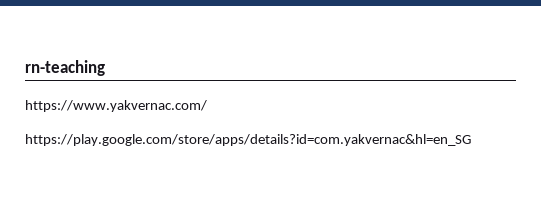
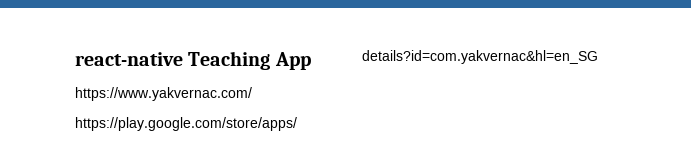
[25,60,105,76] rn-teaching -> [75,51,311,70] react-native Teaching App

